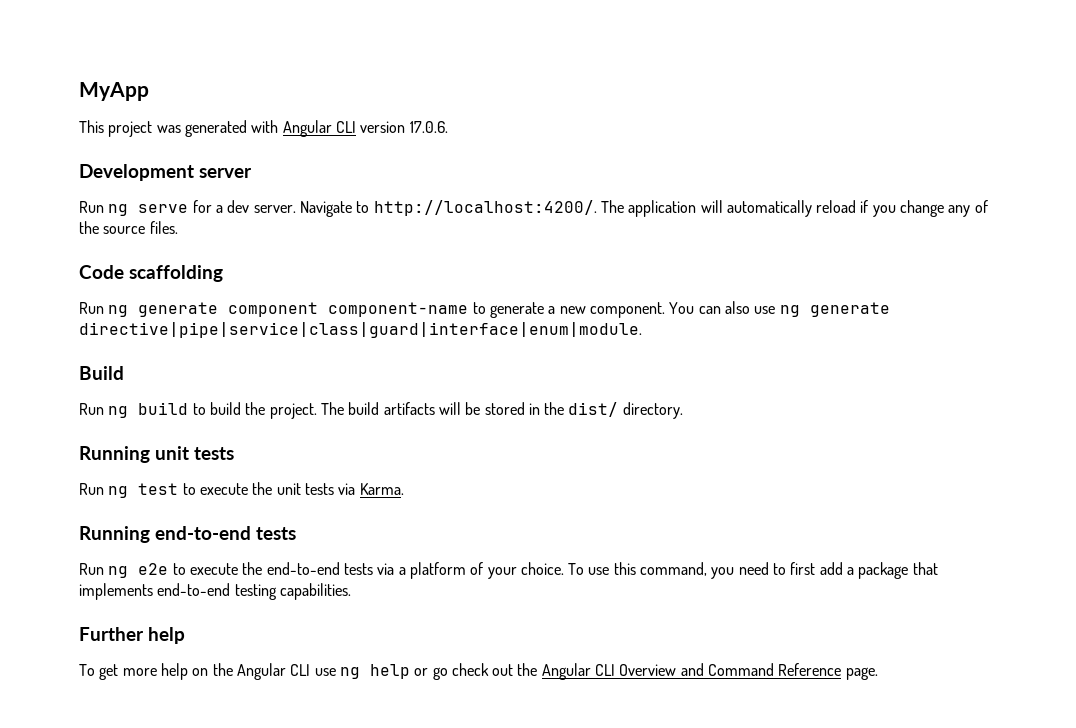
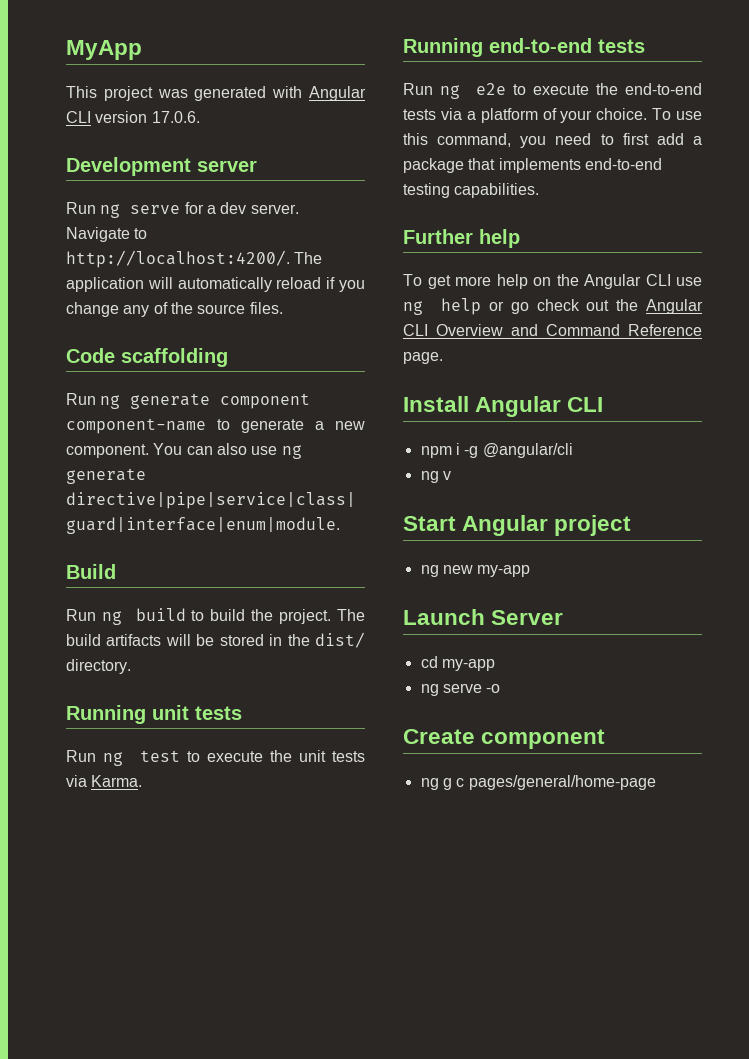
(878, 673) none -> [403,396,604,417] [420,443,573,458] [420,471,451,483] [403,515,632,536] [420,565,531,577] [403,609,564,625] [420,656,495,671] [420,683,501,696] [403,729,606,749] [420,775,656,790] // Install Angular CLI // npm i -g @angular/cli // ng v // Start Angular project // ng new my-app // Launch Server // cd my-app // ng serve -o // Create component // ng g c pages/general/home-page

